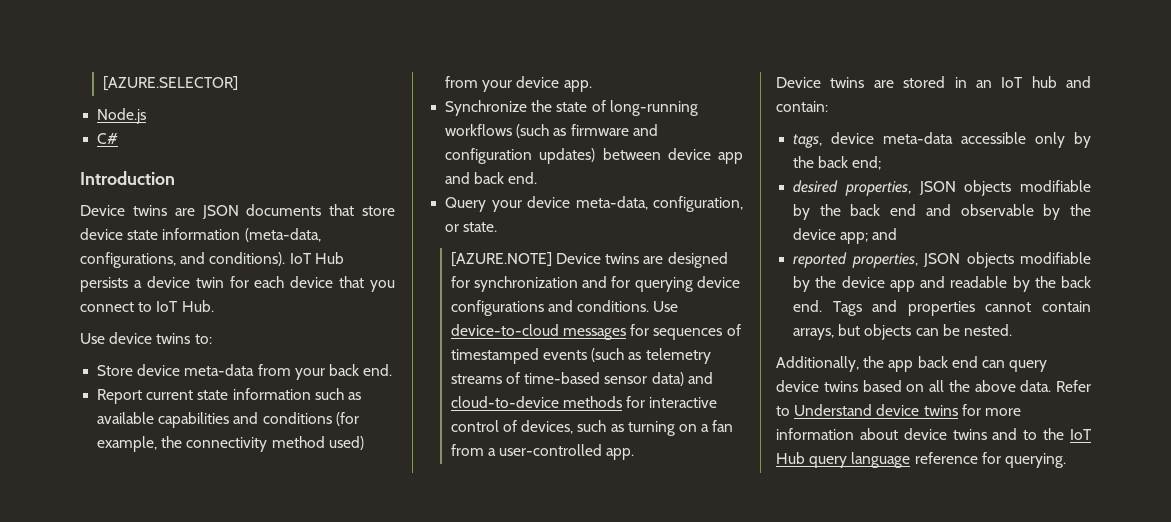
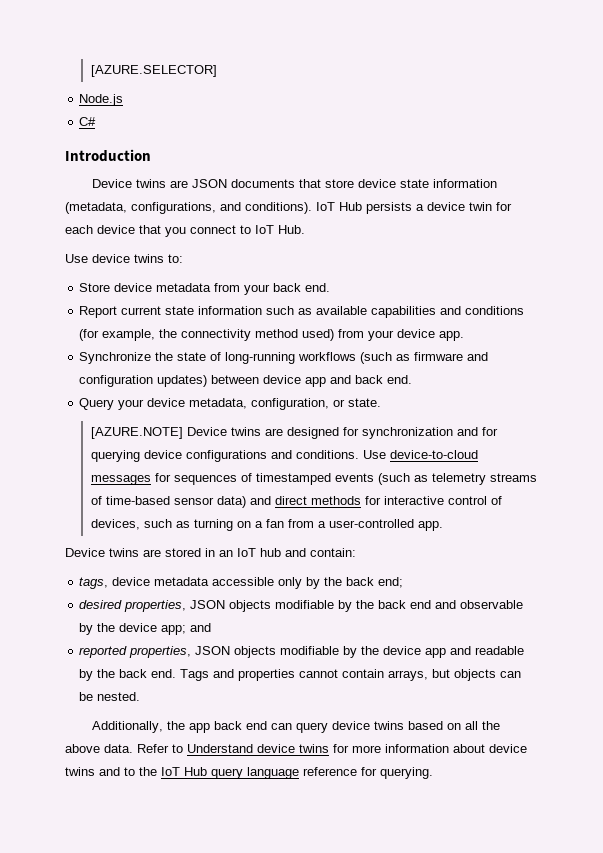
[244,228,321,242] (meta-data, -> [65,202,127,214] (metadata,
[184,364,255,376] meta-data -> [156,283,212,292] metadata
[575,196,648,210] meta-data, -> [189,398,248,409] metadata,
[450,396,559,408] cloud-to-device -> [274,496,307,505] direct
[883,132,954,144] meta-data -> [154,577,210,586] metadata

